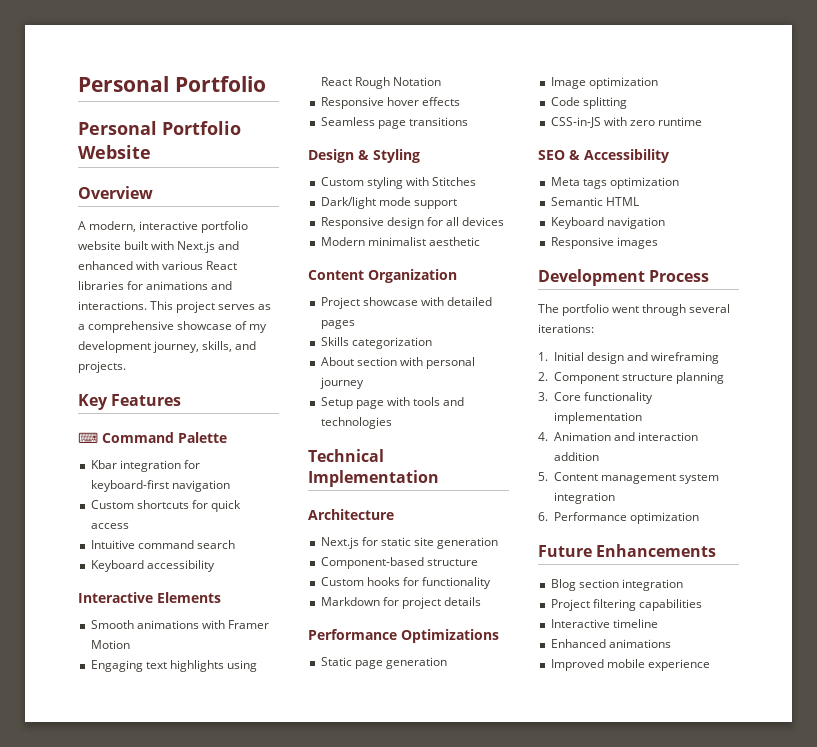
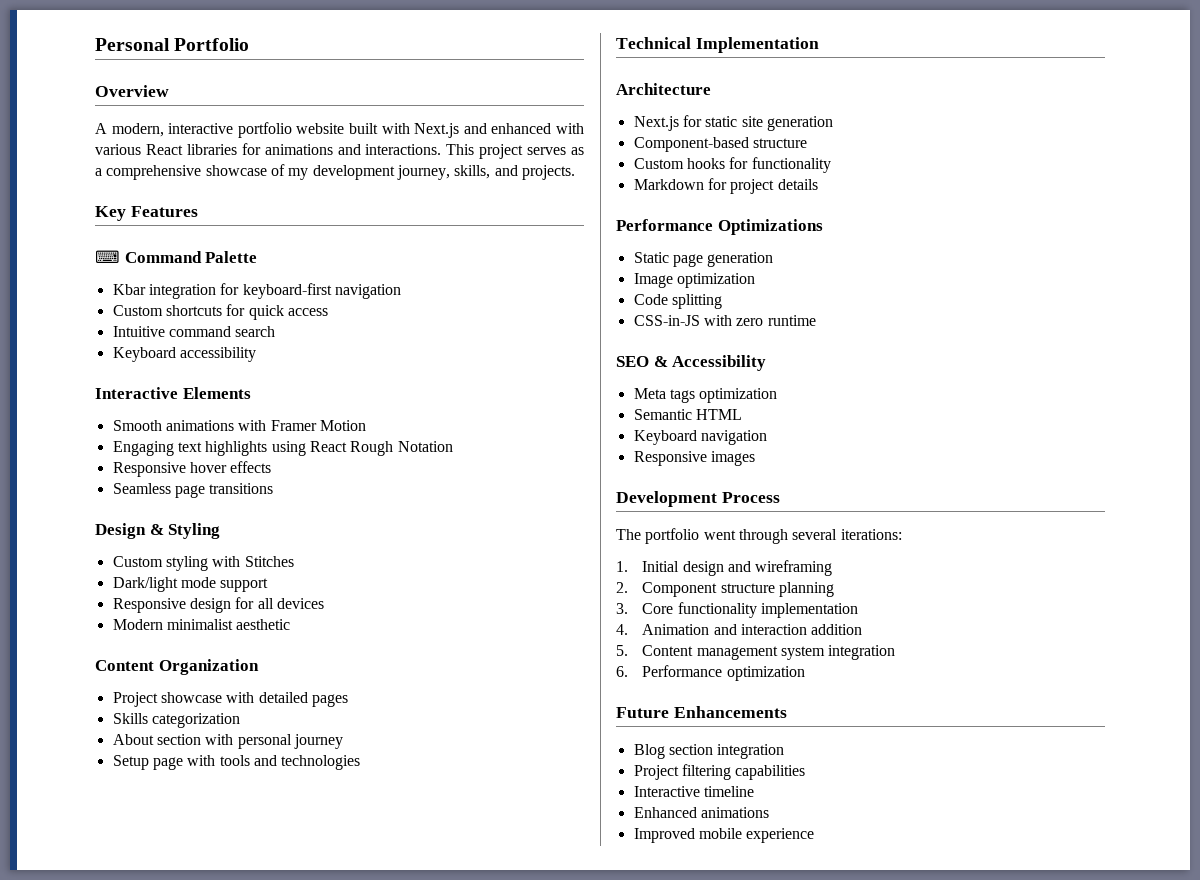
[78,76,266,92] [78,121,241,135] [78,145,151,159] Personal Portfolio // Personal Portfolio Website -> [95,38,250,51] Personal Portfolio

